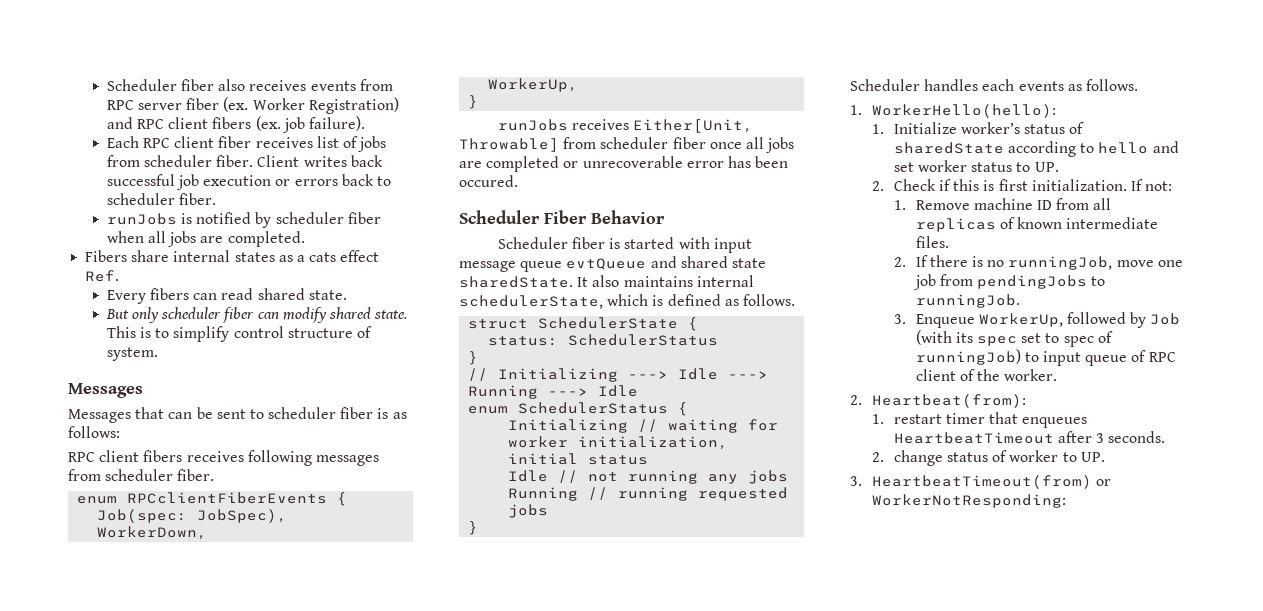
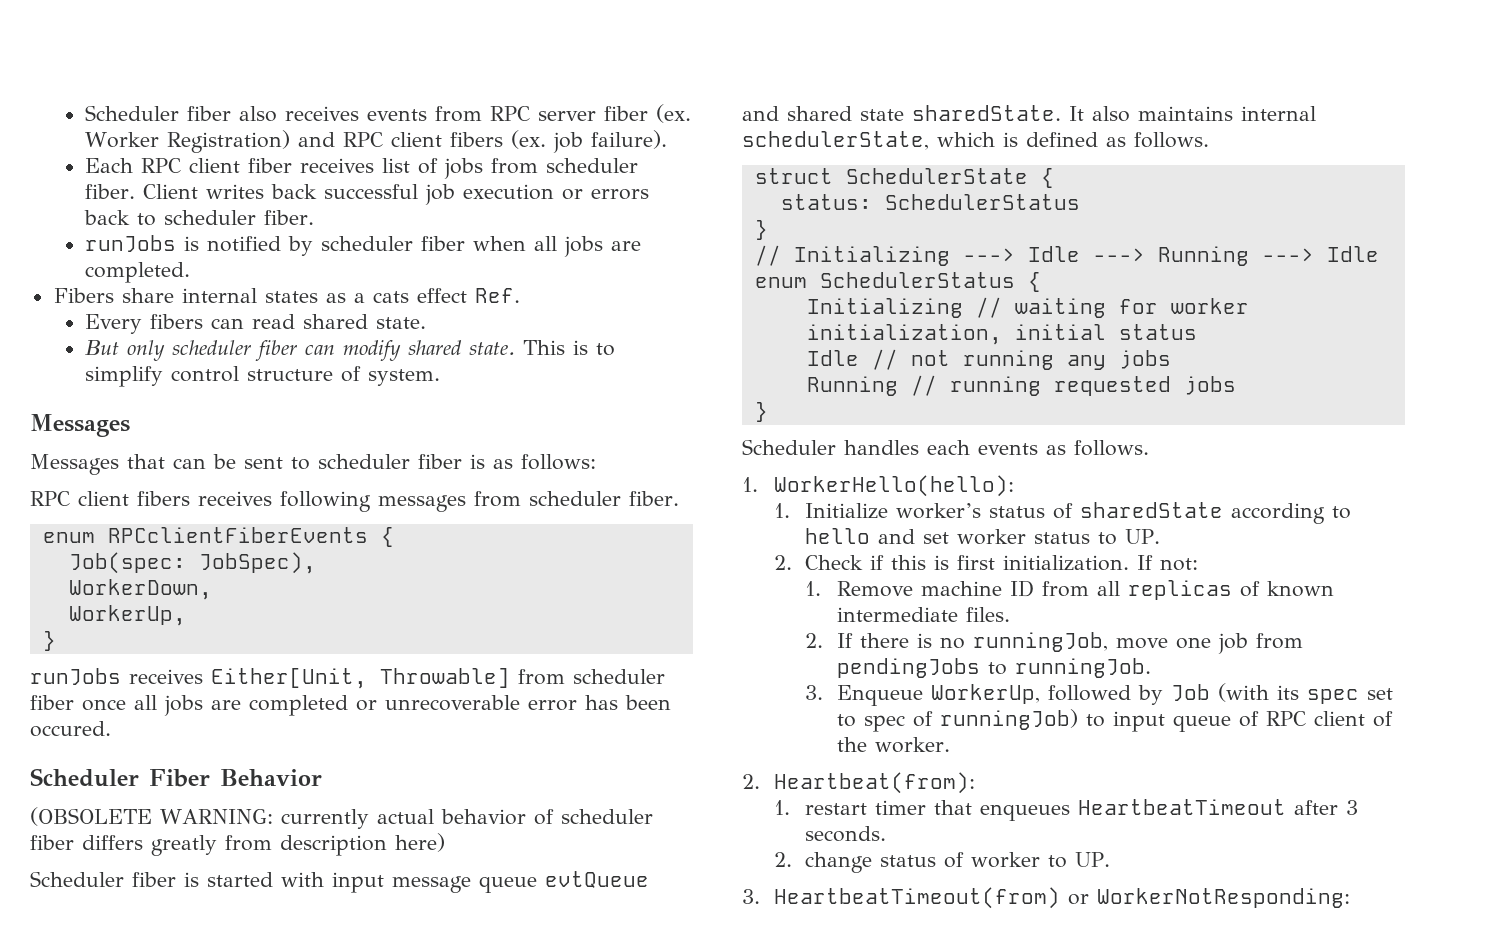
(665, 217) none -> [30,807,653,829] [30,833,445,856] // (OBSOLETE WARNING: currently actual behavior of scheduler fiber differs greatly from description here)

